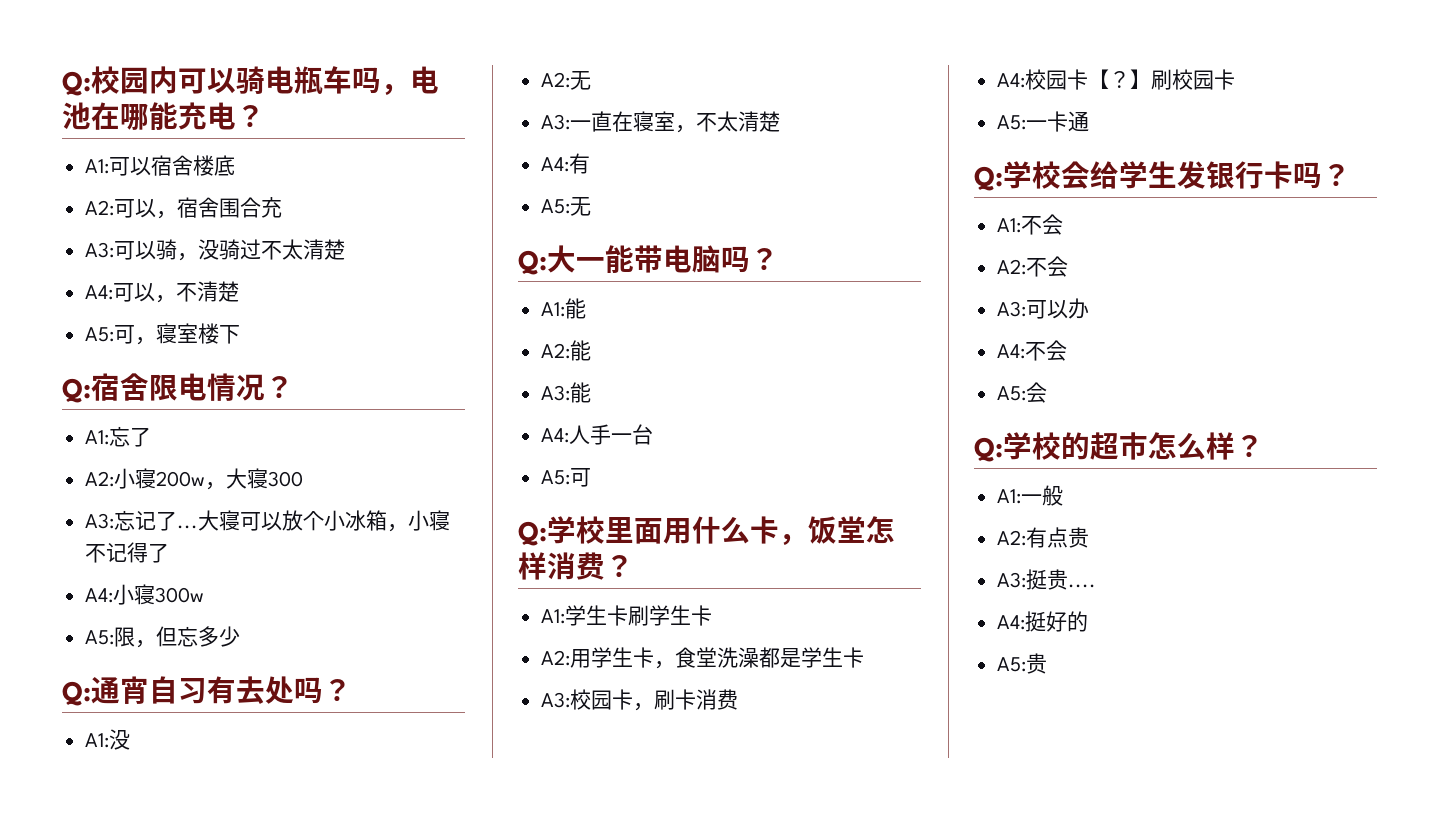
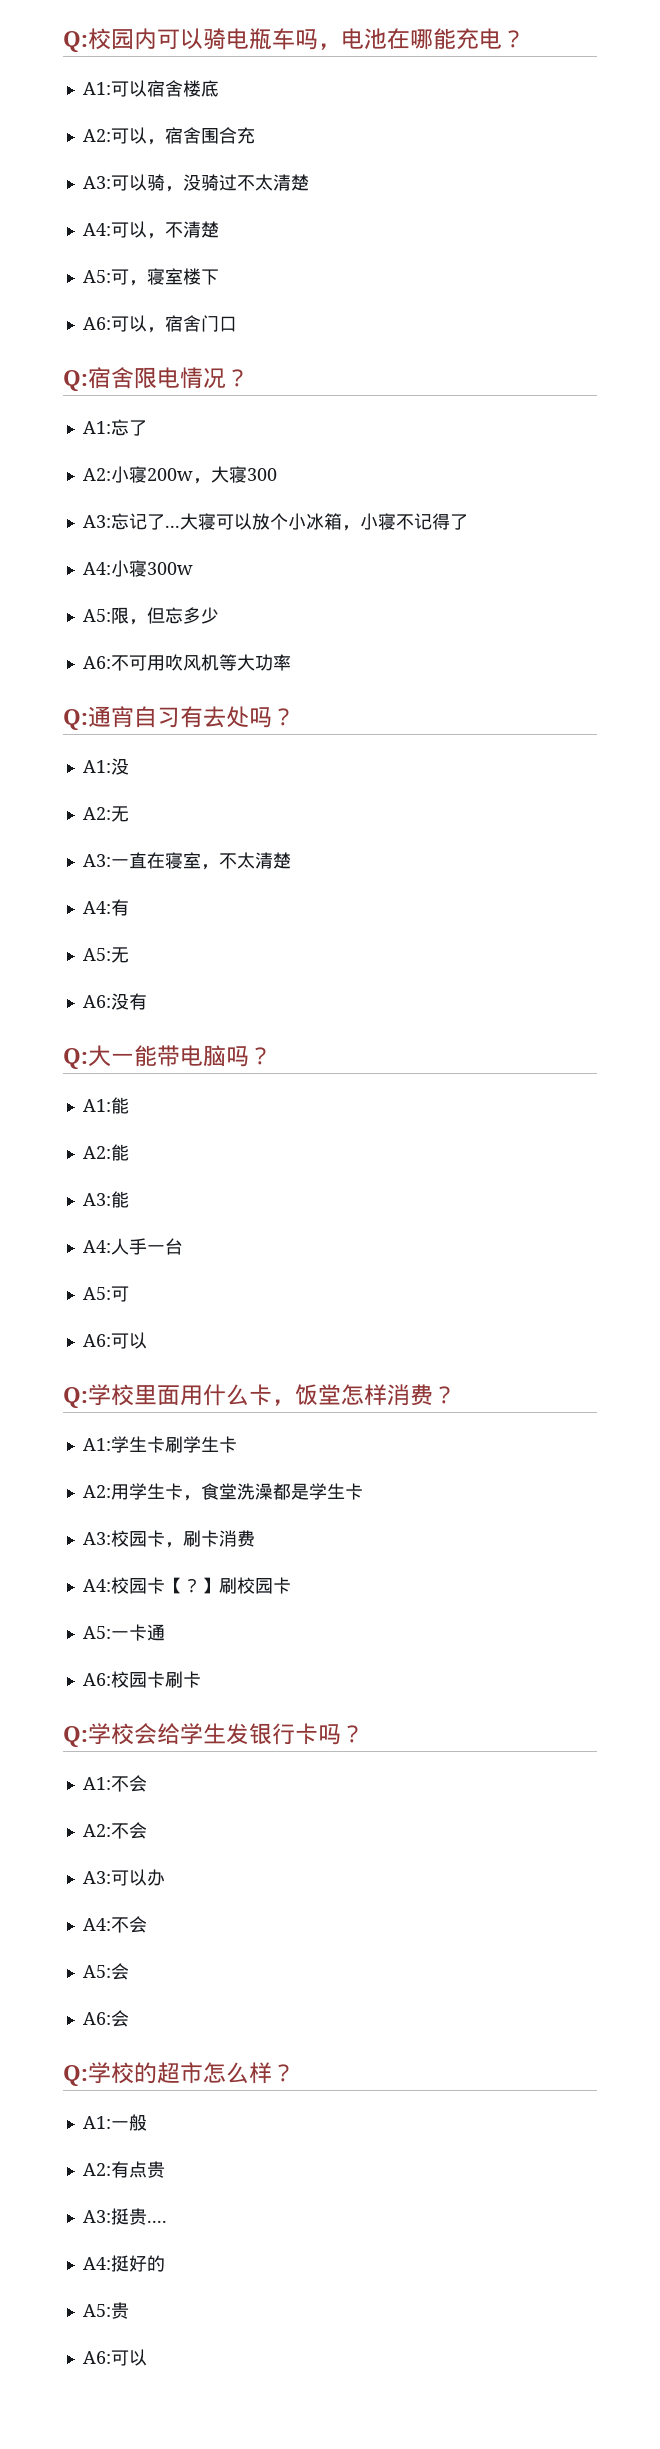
(241, 334) none -> [82,315,237,333] // A6:可以，宿舍门口
(241, 636) none -> [82,654,291,671] // A6:不可用吹风机等大功率
(592, 206) none -> [82,993,147,1010] // A6:没有
(592, 477) none -> [82,1332,147,1349] // A6:可以
(1090, 121) none -> [82,1671,201,1688] // A6:校园卡刷卡
(1048, 392) none -> [82,2010,129,2027] // A6:会
(1048, 663) none -> [82,2349,147,2366] // A6:可以

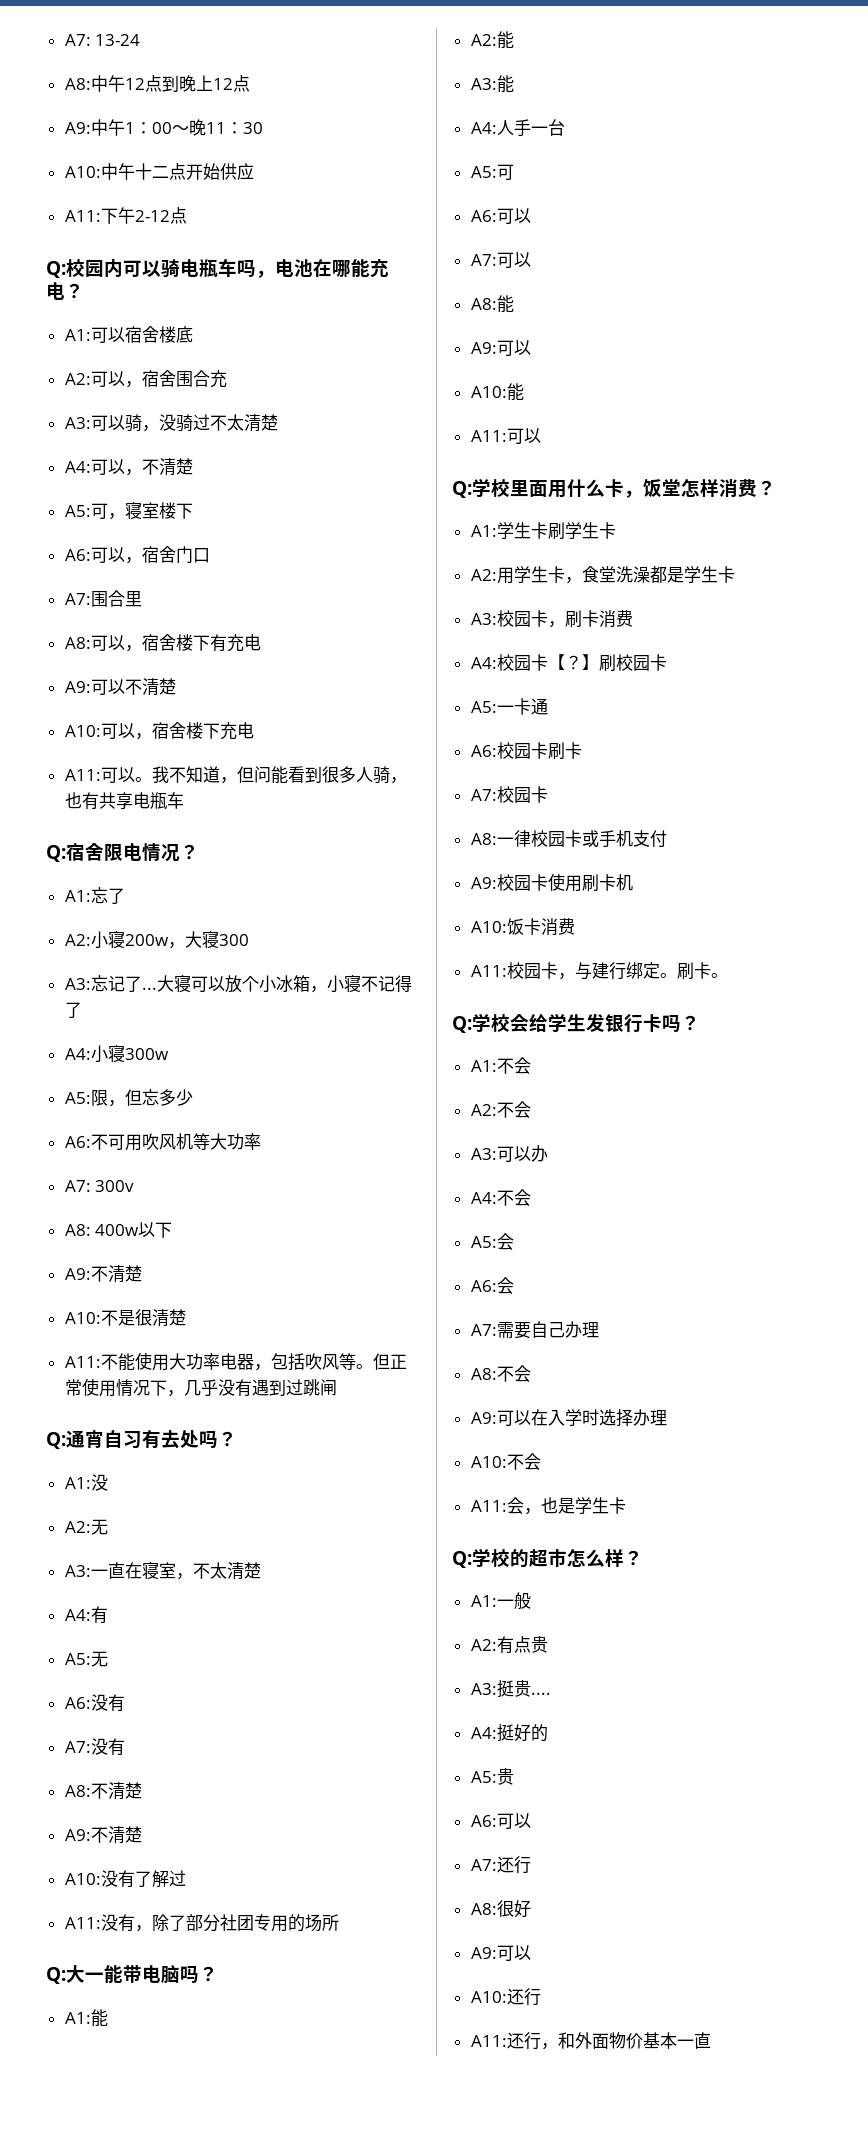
(63, 41) none -> [64,34,141,46] [64,75,250,92] [64,119,263,136] [64,163,254,180] [64,207,187,224] A7: 13-24 // A8:中午12点到晚上12点 // A9:中午1：00～晚11：30 // A10:中午十二点开始供应 // A11:下午2-12点 //
(237, 324) none -> [64,590,142,607] [64,634,261,652] [64,678,176,696] [64,722,254,740] [64,766,407,784] [64,792,184,810] // A7:围合里 // A8:可以，宿舍楼下有充电 // A9:可以不清楚 // A10:可以，宿舍楼下充电 // A11:可以。我不知道，但问能看到很多人骑，也有共享电瓶车
(291, 662) none -> [64,1180,135,1192] [64,1222,173,1238] [64,1265,142,1283] [64,1309,186,1327] [64,1352,407,1371] [64,1378,337,1397] // A7: 300v // A8: 400w以下 // A9:不清楚 // A10:不是很清楚 // A11:不能使用大功率电器，包括吹风等。但正常使用情况下，几乎没有遇到过跳闸
(147, 1001) none -> [64,1738,125,1756] [64,1782,142,1800] [64,1826,142,1844] [64,1870,186,1888] [64,1914,339,1932] // A7:没有 // A8:不清楚 // A9:不清楚 // A10:没有了解过 // A11:没有，除了部分社团专用的场所
(147, 1340) none -> [470,252,531,268] [470,295,514,313] [470,340,531,356] [470,383,524,401] [470,428,541,444] // A7:可以 // A8:能 // A9:可以 // A10:能 // A11:可以
(201, 1679) none -> [470,786,548,803] [470,830,667,848] [470,873,633,892] [470,918,575,936] [470,962,728,980] // A7:校园卡 // A8:一律校园卡或手机支付 // A9:校园卡使用刷卡机 // A10:饭卡消费 // A11:校园卡，与建行绑定。刷卡。
(129, 2018) none -> [470,1321,599,1339] [470,1365,531,1382] [470,1409,667,1427] [470,1453,541,1470] [470,1497,626,1515] // A7:需要自己办理 // A8:不会 // A9:可以在入学时选择办理 // A10:不会 // A11:会，也是学生卡
(147, 2357) none -> [470,1856,531,1874] [470,1900,531,1918] [470,1945,531,1961] [470,1988,541,2006] [470,2032,711,2050] // A7:还行 // A8:很好 // A9:可以 // A10:还行 // A11:还行，和外面物价基本一直

